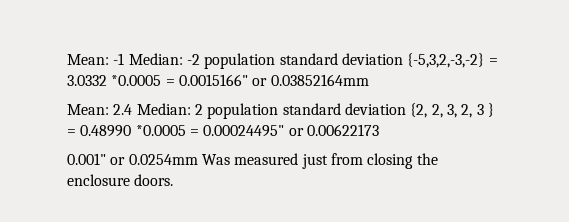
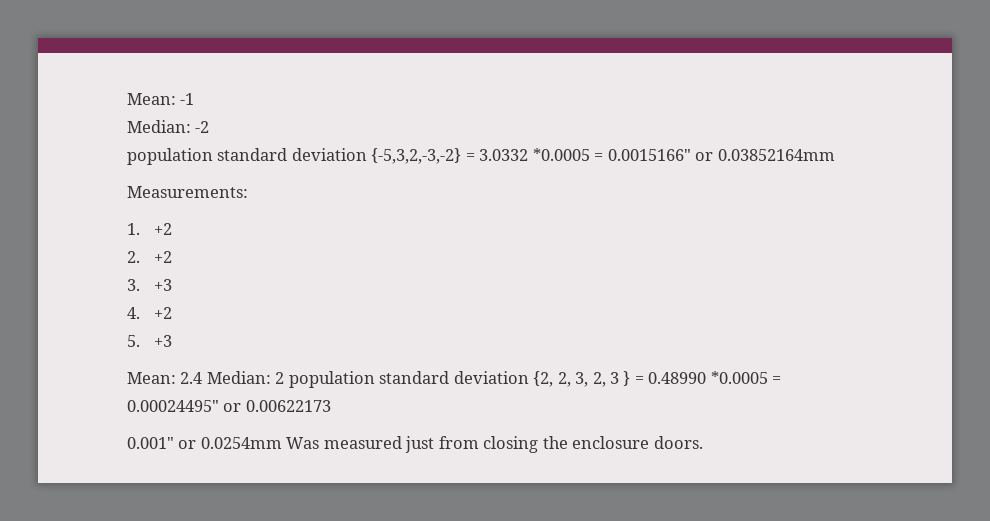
(125, 59) none -> (195, 99) //
(200, 59) none -> (210, 127) //
(369, 80) none -> [127,186,248,198] [127,223,173,235] [127,251,173,263] [127,279,173,291] [127,307,173,319] [127,335,173,347] // Measurements: // 1. +2 // 2. +2 // 3. +3 // 4. +2 // 5. +3

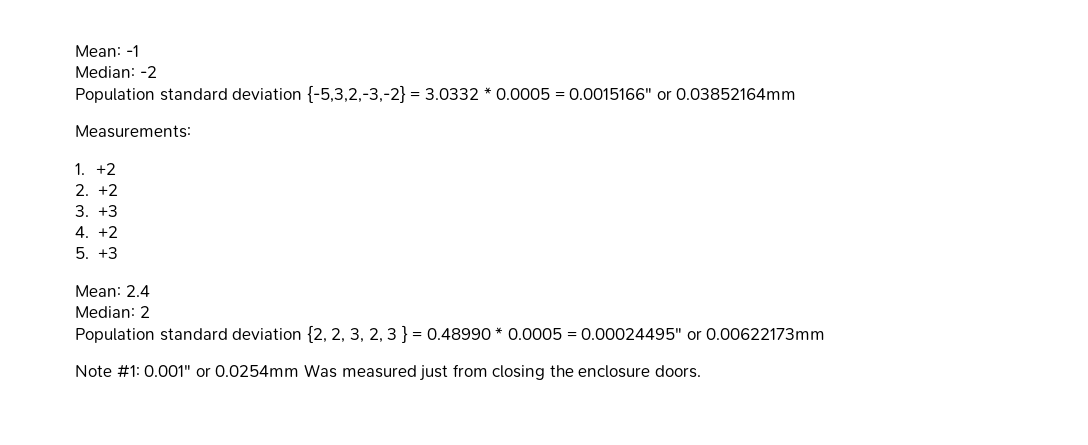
[127,148,213,165] population -> [75,88,155,103] Population
[532,148,590,161] *0.0005 -> [483,87,551,100] * 0.0005
(203, 378) none -> (150, 291) //
[288,371,375,388] population -> [75,328,155,343] // Population
[710,371,768,384] *0.0005 -> [495,327,563,340] * 0.0005
[245,400,331,412] 0.00622173 // -> [706,328,826,340] [75,364,140,378] 0.00622173mm // Note #1:

